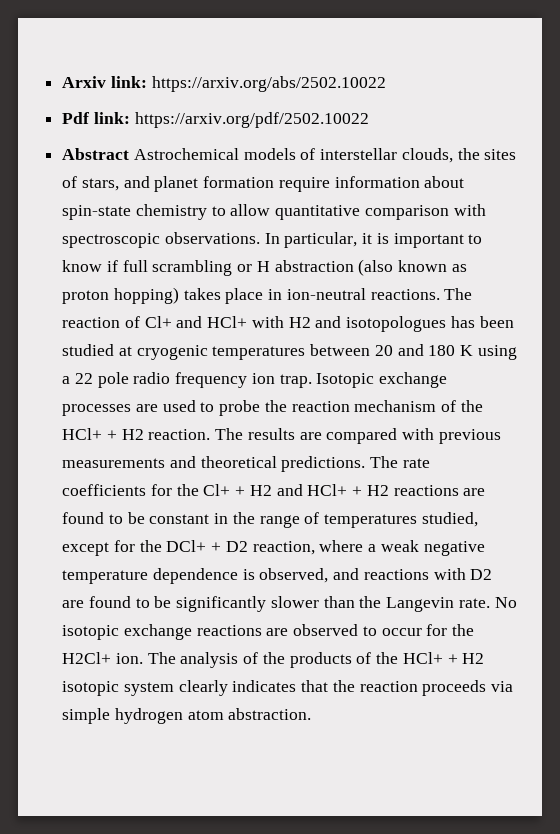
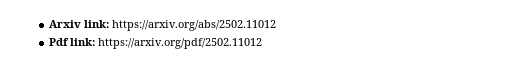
[151,76,386,92] https://arxiv.org/abs/2502.10022 -> [112,20,277,31] https://arxiv.org/abs/2502.11012
[134,112,369,128] [62,148,517,163] [62,176,465,192] [62,204,486,220] [62,232,483,248] [62,259,467,276] [62,287,473,304] [62,316,514,332] [62,344,517,360] [62,372,448,388] [62,400,483,416] [62,428,501,444] [62,456,430,472] [62,484,486,496] [62,512,478,528] [62,540,485,556] [62,568,493,584] [62,596,517,612] [62,624,475,640] [62,652,485,668] [62,680,514,696] [62,708,312,724] https://arxiv.org/pdf/2502.10022 // Abstract Astrochemical models of interstellar clouds, the sites of stars, and planet formation require information about spin-state chemistry to allow quantitative comparison with spectroscopic observations. In particular, it is important to know if full scrambling or H abstraction (also known as proton hopping) takes place in ion-neutral reactions. The reaction of Cl+ and HCl+ with H2 and isotopologues has been studied at cryogenic temperatures between 20 and 180 K using a 22 pole radio frequency ion trap. Isotopic exchange processes are used to probe the reaction mechanism of the HCl+ + H2 reaction. The results are compared with previous measurements and theoretical predictions. The rate coefficients for the Cl+ + H2 and HCl+ + H2 reactions are found to be constant in the range of temperatures studied, except for the DCl+ + D2 reaction, where a weak negative temperature dependence is observed, and reactions with D2 are found to be significantly slower than the Langevin rate. No isotopic exchange reactions are observed to occur for the H2Cl+ ion. The analysis of the products of the HCl+ + H2 isotopic system clearly indicates that the reaction proceeds via simple hydrogen atom abstraction. -> [98,38,263,49] https://arxiv.org/pdf/2502.11012

